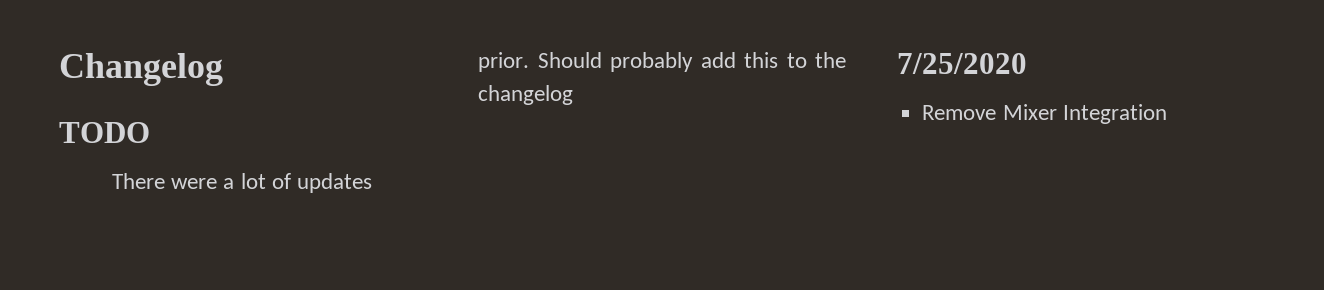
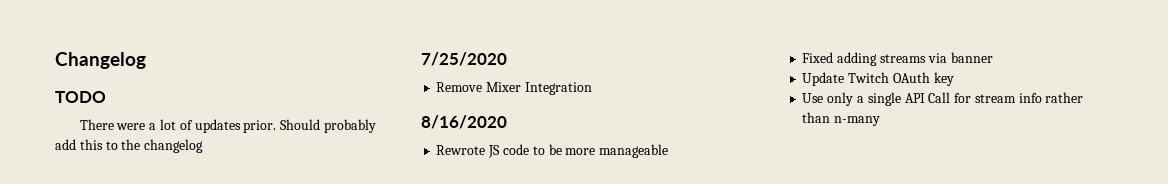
(1167, 114) none -> [421,115,507,129] [436,144,669,158] [802,52,993,66] [802,72,954,86] [802,92,1084,106] [802,112,881,126] // 8/16/2020 // Rewrote JS code to be more manageable // Fixed adding streams via banner // Update Twitch OAuth key // Use only a single API Call for stream info rather than n-many

